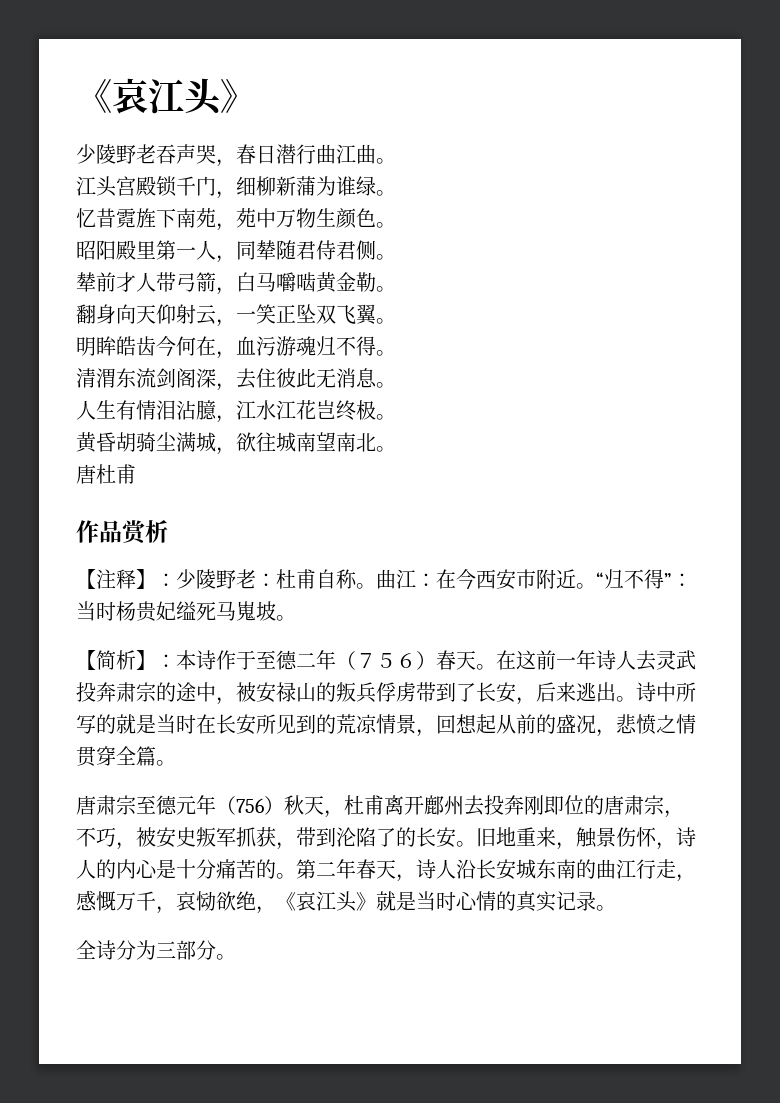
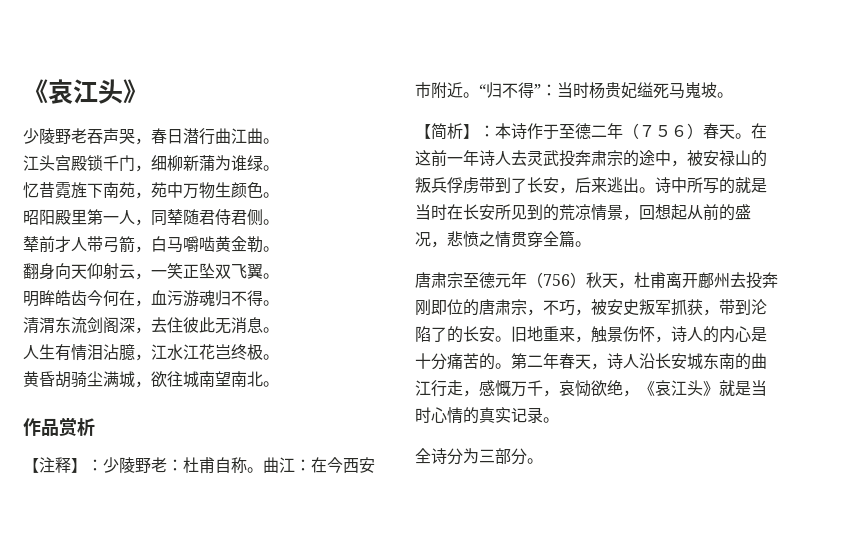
[76,464,136,484] // 唐杜甫 -> (279, 384) none

